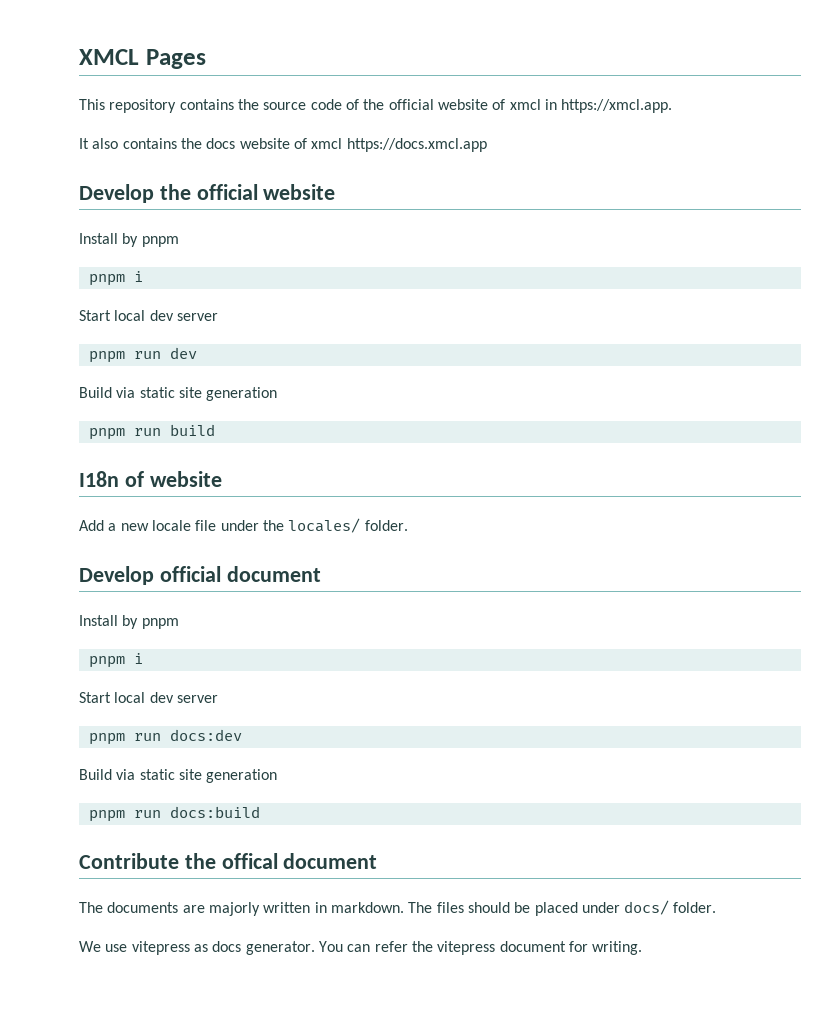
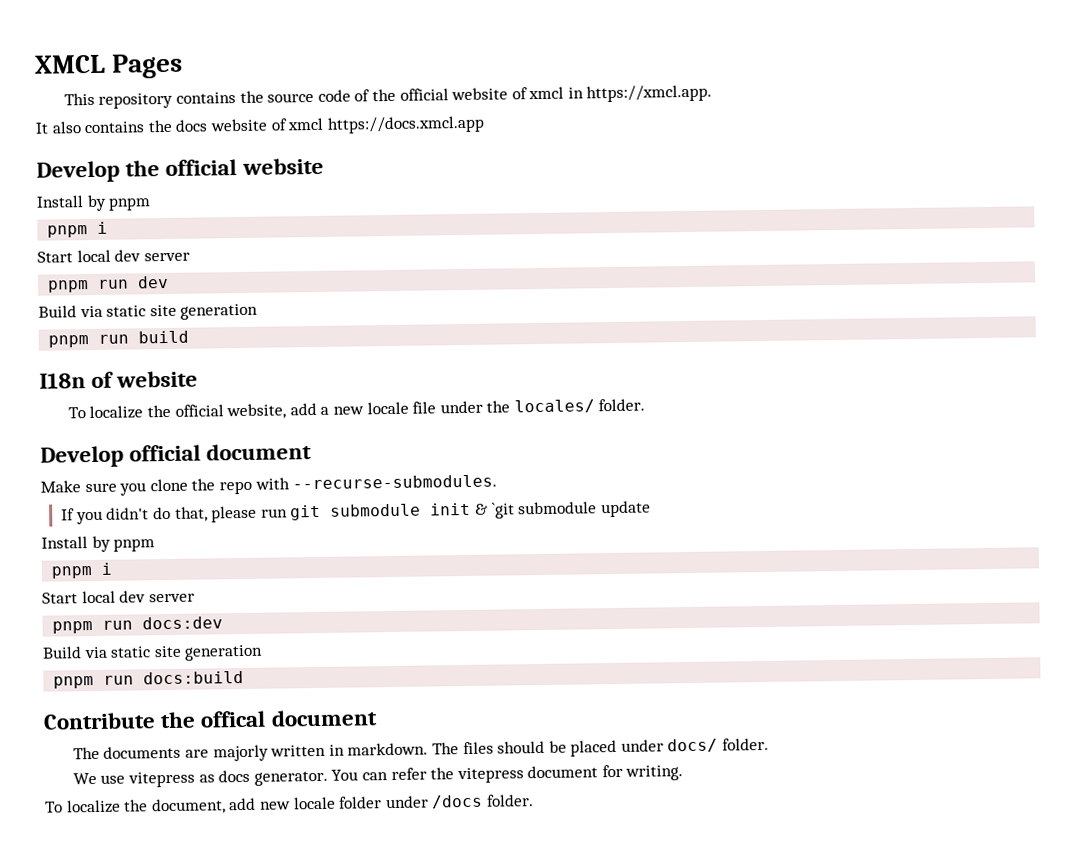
[79,520,104,531] Add -> [67,402,317,420] To localize the official website, add
(321, 574) none -> [40,474,498,496] [61,500,651,525] // Make sure you clone the repo with --recurse-submodules. // If you didn't do that, please run git submodule init & `git submodule update
(643, 948) none -> [45,794,534,815] // To localize the document, add new locale folder under /docs folder.

